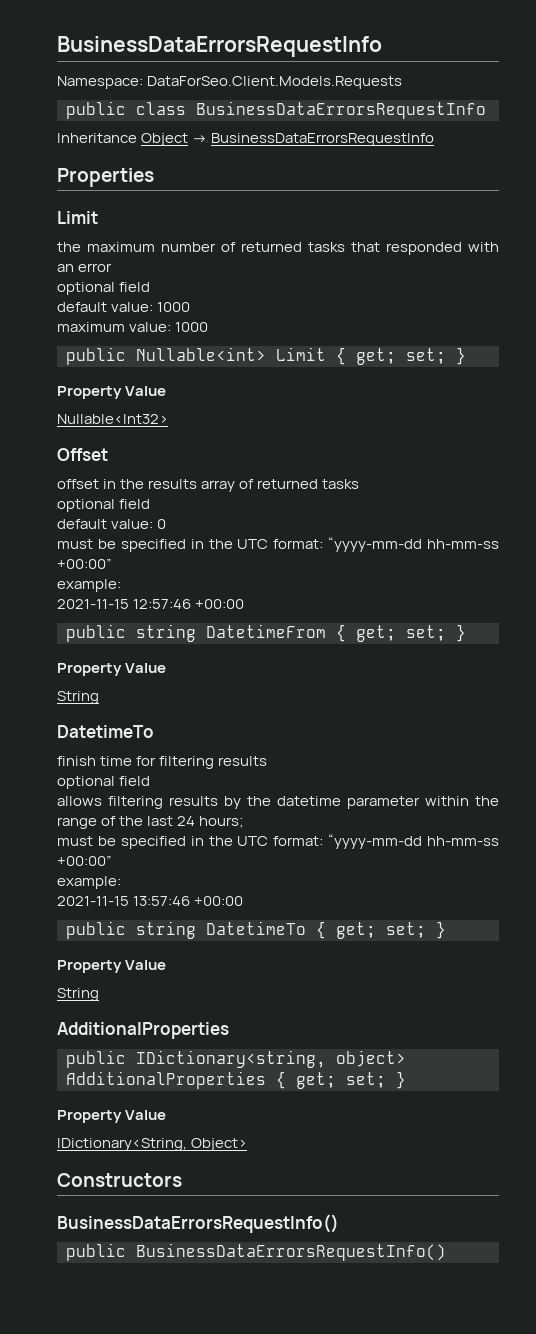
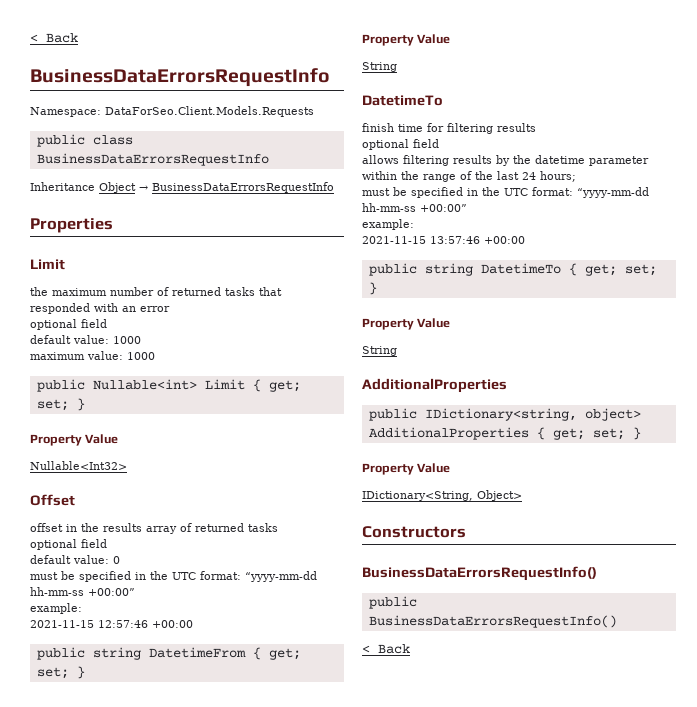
(57, 46) none -> [30,33,78,43] < Back //
(446, 1252) none -> [362,644,410,654] // < Back

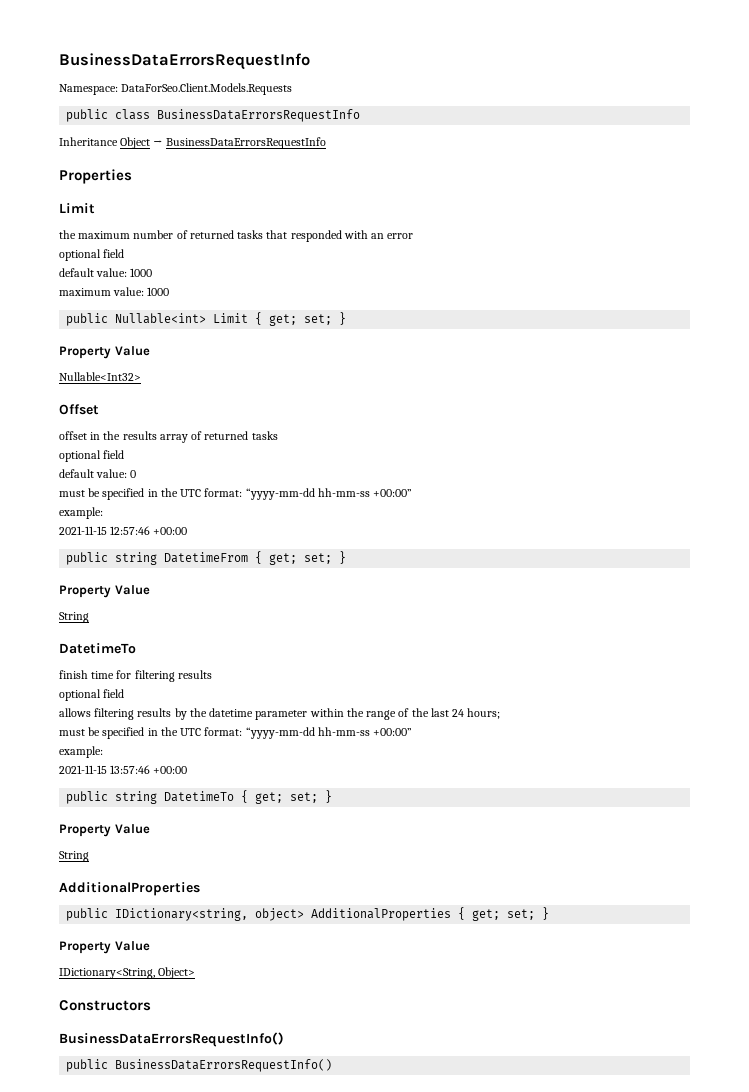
[30,33,78,43] < Back // -> (59, 61) none
[362,644,410,654] // < Back -> (333, 1065) none

